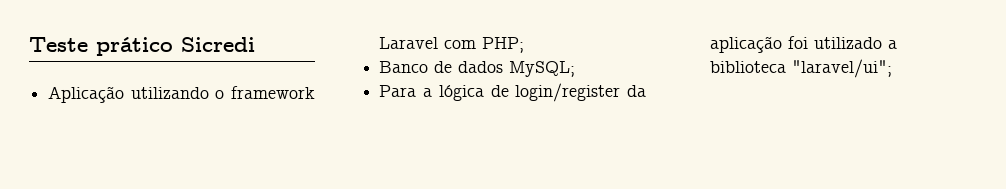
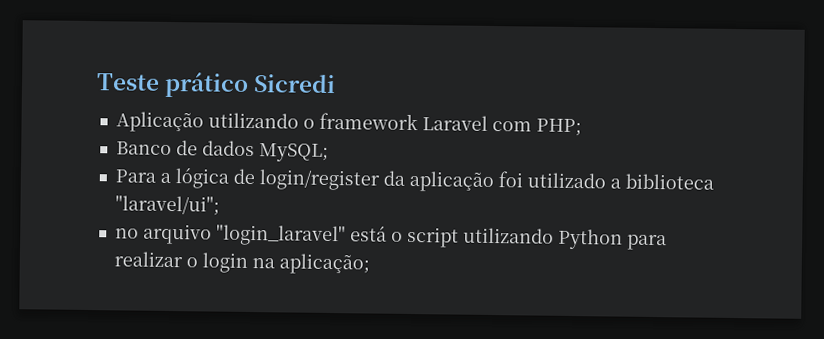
(893, 68) none -> [114,223,667,251] [113,251,370,275] // no arquivo "login_laravel" está o script utilizando Python para realizar o login na aplicação;

